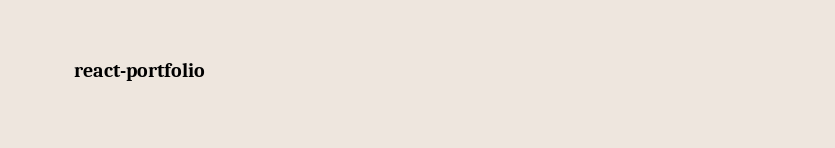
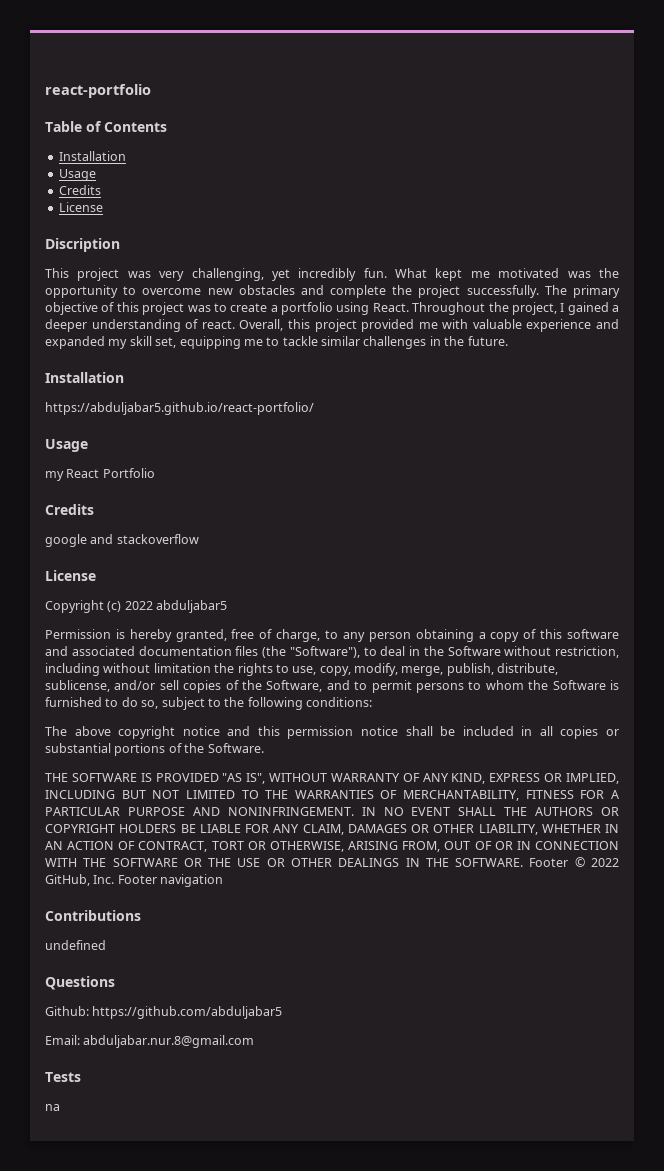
(205, 71) none -> [45,121,167,132] [58,151,126,161] [58,169,96,181] [58,185,101,195] [58,202,103,212] [45,238,120,252] [45,268,619,281] [45,285,620,298] [45,302,619,315] [45,319,619,332] [45,336,508,349] [45,372,124,383] [45,402,314,415] [45,439,88,452] [45,468,155,481] [45,504,94,515] [45,534,199,547] [45,570,96,581] [45,600,228,613] [45,629,620,642] [45,646,619,658] [45,663,559,676] [45,680,619,693] [45,697,372,710] [45,726,619,739] [45,743,264,756] [45,773,619,784] [45,790,619,801] [45,807,619,816] [45,824,619,835] [45,841,619,852] [45,857,619,867] [45,874,224,887] [45,910,141,921] [45,940,106,950] [45,976,115,990] [45,1006,283,1019] [45,1035,255,1048] [45,1072,81,1082] [45,1104,60,1111] // Table of Contents // Installation // Usage // Credits // License // Discription // This project was very challenging, yet incredibly fun. What kept me motivated was the opportunity to overcome new obstacles and complete the project successfully. The primary objective of this project was to create a portfolio using React. Throughout the project, I gained a deeper understanding of react. Overall, this project provided me with valuable experience and expanded my skill set, equipping me to tackle similar challenges in the future. // Installation // https://abduljabar5.github.io/react-portfolio/ // Usage // my React Portfolio // Credits // google and stackoverflow // License // Copyright (c) 2022 abduljabar5 // Permission is hereby granted, free of charge, to any person obtaining a copy of this software and associated documentation files (the "Software"), to deal in the Software without restriction, including without limitation the rights to use, copy, modify, merge, publish, distribute, sublicense, and/or sell copies of the Software, and to permit persons to whom the Software is furnished to do so, subject to the following conditions: // The above copyright notice and this permission notice shall be included in all copies or substantial portions of the Software. // THE SOFTWARE IS PROVIDED "AS IS", WITHOUT WARRANTY OF ANY KIND, EXPRESS OR IMPLIED, INCLUDING BUT NOT LIMITED TO THE WARRANTIES OF MERCHANTABILITY, FITNESS FOR A PARTICULAR PURPOSE AND NONINFRINGEMENT. IN NO EVENT SHALL THE AUTHORS OR COPYRIGHT HOLDERS BE LIABLE FOR ANY CLAIM, DAMAGES OR OTHER LIABILITY, WHETHER IN AN ACTION OF CONTRACT, TORT OR OTHERWISE, ARISING FROM, OUT OF OR IN CONNECTION WITH THE SOFTWARE OR THE USE OR OTHER DEALINGS IN THE SOFTWARE. Footer © 2022 GitHub, Inc. Footer navigation // Contributions // undefined // Questions // Github: https://github.com/abduljabar5 // Email: abduljabar.nur.8@gmail.com // Tests // na

